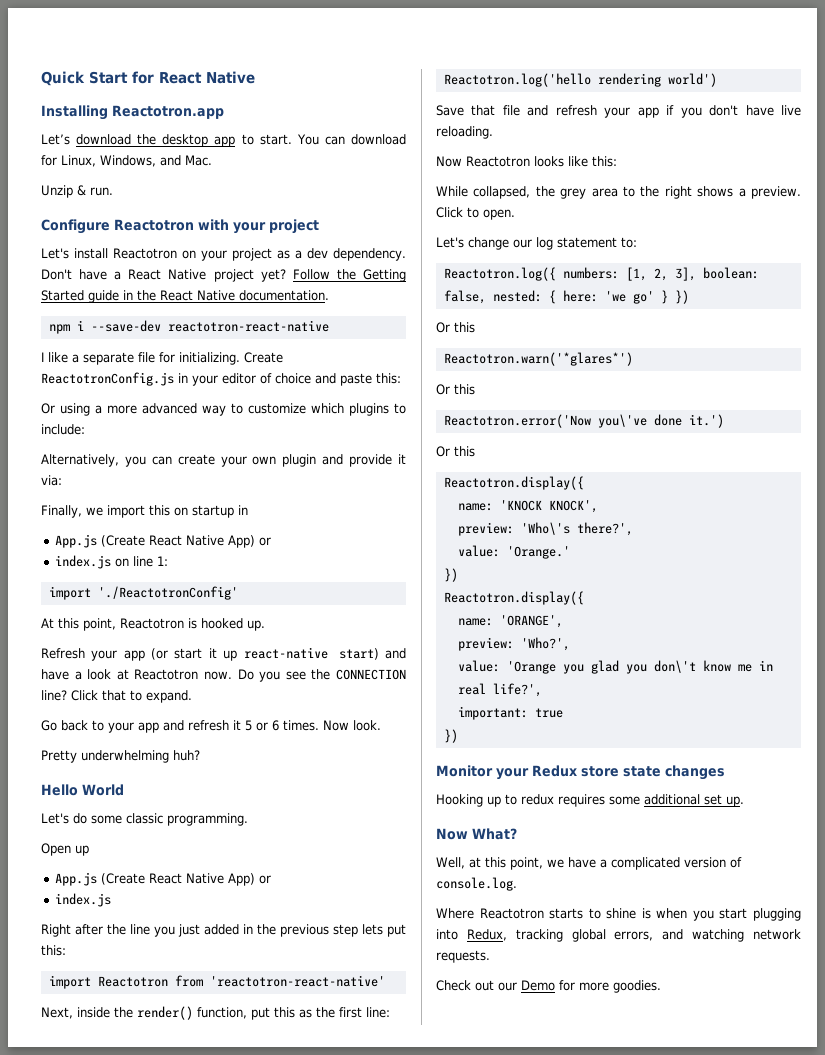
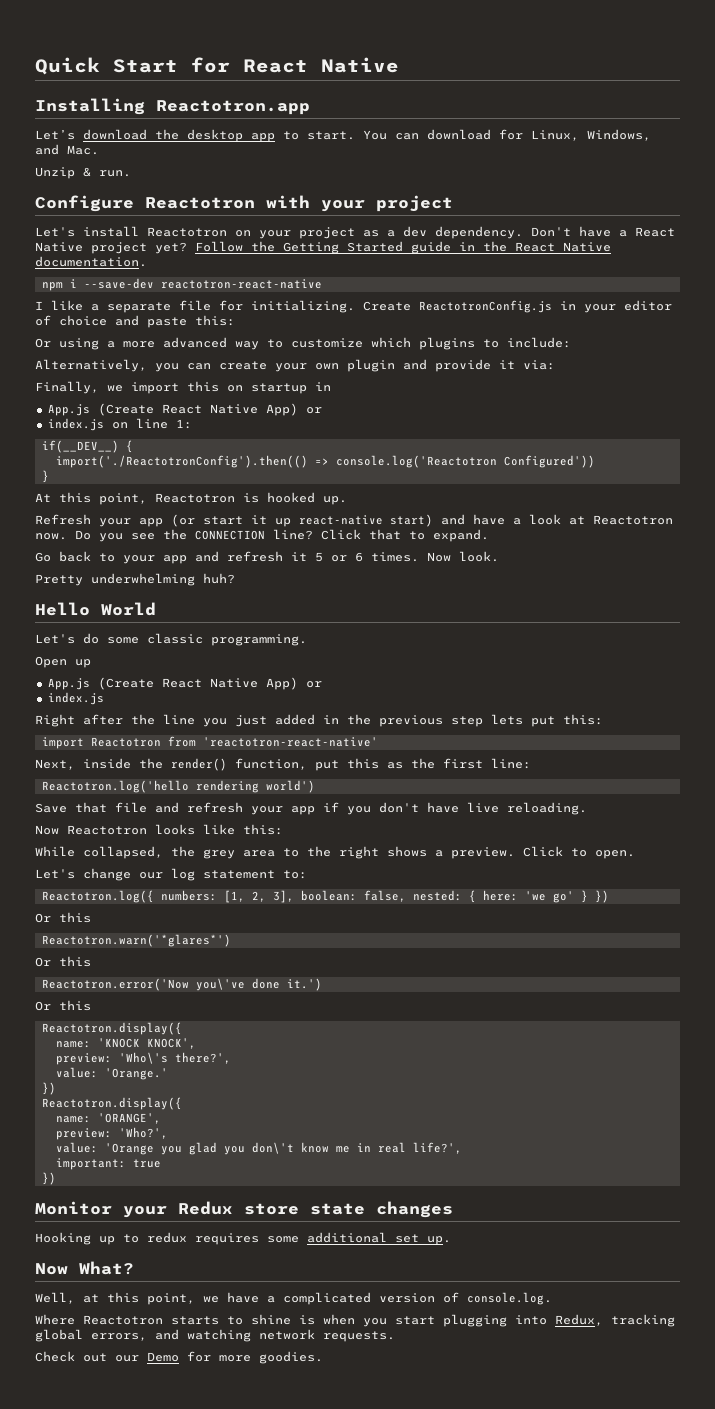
[48,586,238,600] import './ReactotronConfig' -> [41,440,133,453] [55,455,595,468] [41,470,49,483] if(__DEV__) { // import('./ReactotronConfig').then(() => console.log('Reactotron Configured')) // }

